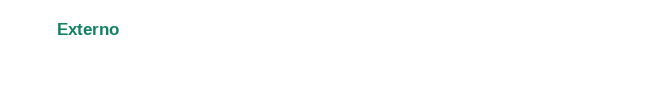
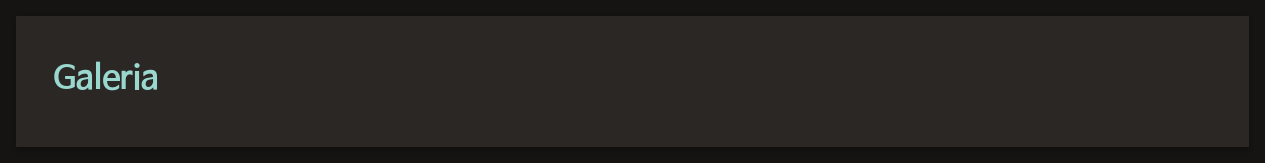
[57,23,119,35] Externo -> [53,61,159,91] Galeria

